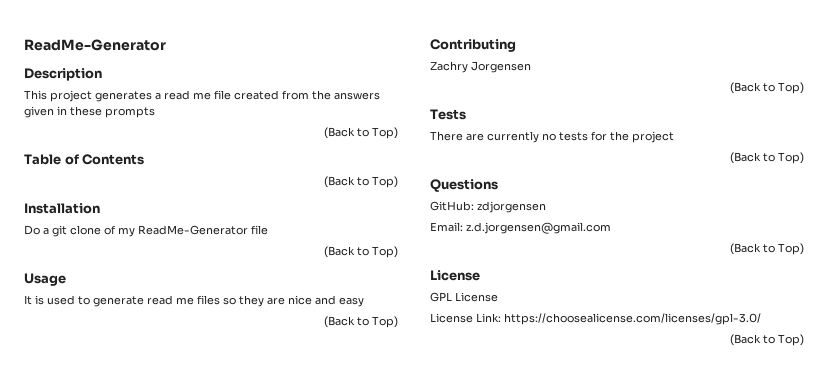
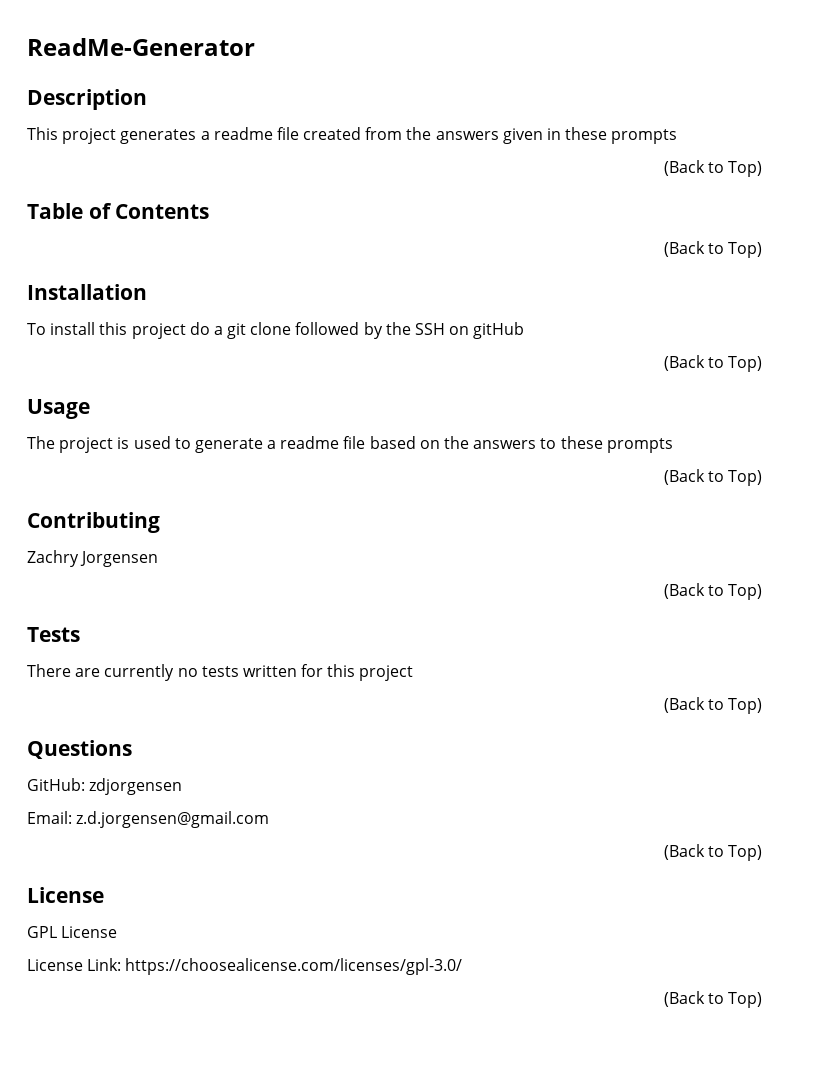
[164,90,211,100] read me -> [213,127,273,140] readme
[24,225,268,237] Do a git clone of my ReadMe-Generator file -> [27,322,525,339] To install this project do a git clone followed by the SSH on gitHub
[24,295,32,305] It -> [27,436,114,453] The project
[147,295,364,307] read me files so they are nice and easy -> [267,436,673,453] a readme file based on the answers to these prompts
[591,131,629,141] for the -> [242,664,356,677] written for this

